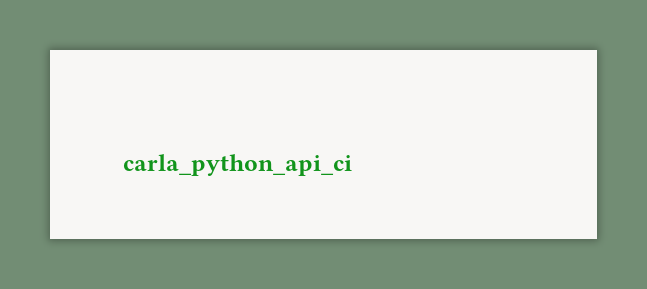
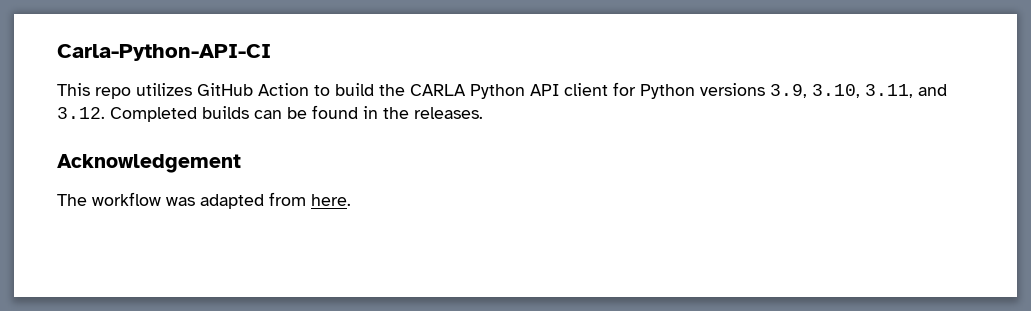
[123,154,352,176] carla_python_api_ci -> [57,44,271,61] [57,82,947,99] [57,105,483,122] [57,154,241,173] [57,192,351,209] Carla-Python-API-CI // This repo utilizes GitHub Action to build the CARLA Python API client for Python versions 3.9, 3.10, 3.11, and 3.12. Completed builds can be found in the releases. // Acknowledgement // The workflow was adapted from here.

